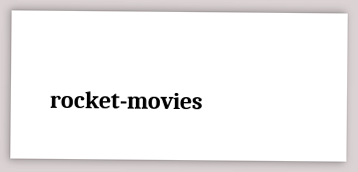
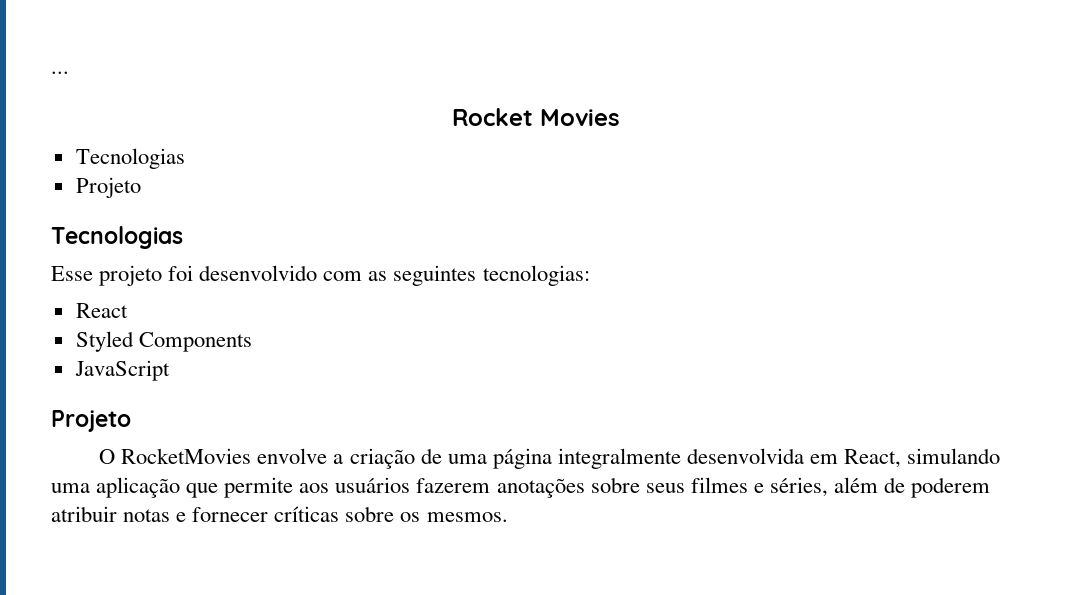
[49,90,203,110] rocket-movies -> [51,71,69,74] [452,108,620,126] [75,148,185,169] [75,177,141,198] [51,226,183,249] [51,265,590,286] [75,303,128,318] [75,331,252,352] [74,360,170,381] [51,410,131,432] [99,448,1001,469] [51,477,991,498] [51,506,508,522] ... // Rocket Movies // Tecnologias // Projeto // Tecnologias // Esse projeto foi desenvolvido com as seguintes tecnologias: // React // Styled Components // JavaScript // Projeto // O RocketMovies envolve a criação de uma página integralmente desenvolvida em React, simulando uma aplicação que permite aos usuários fazerem anotações sobre seus filmes e séries, além de poderem atribuir notas e fornecer críticas sobre os mesmos.

